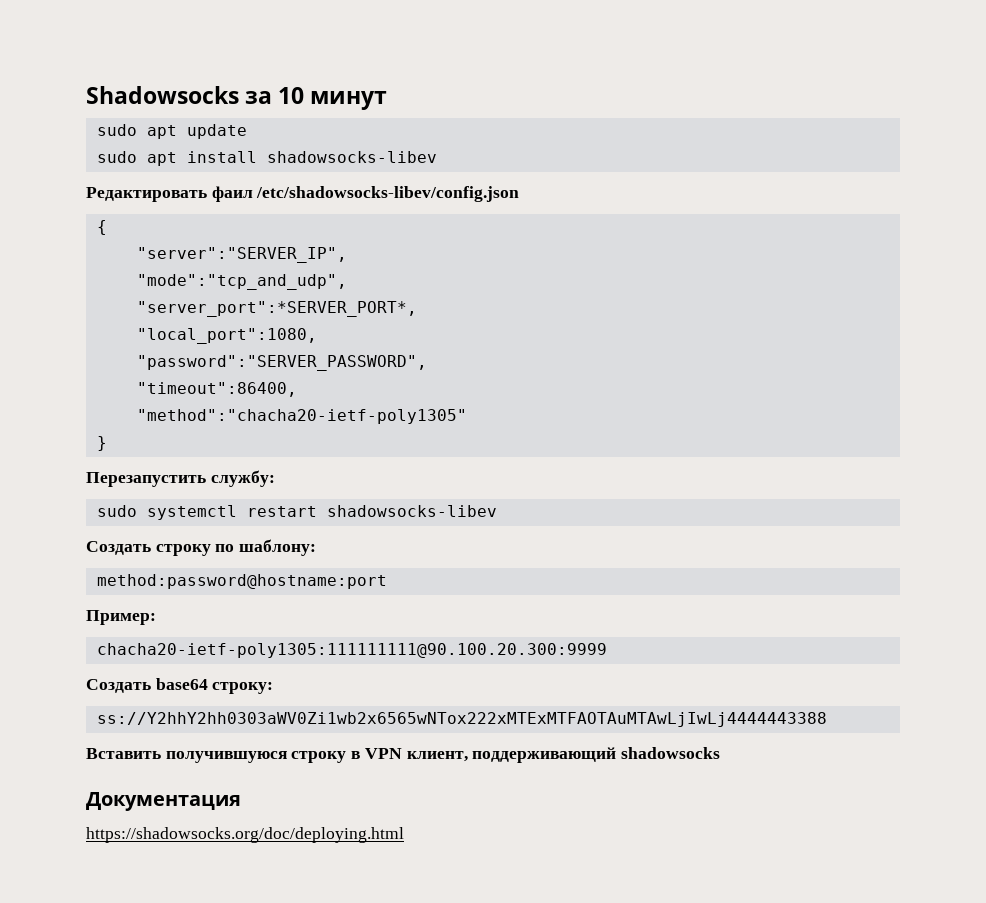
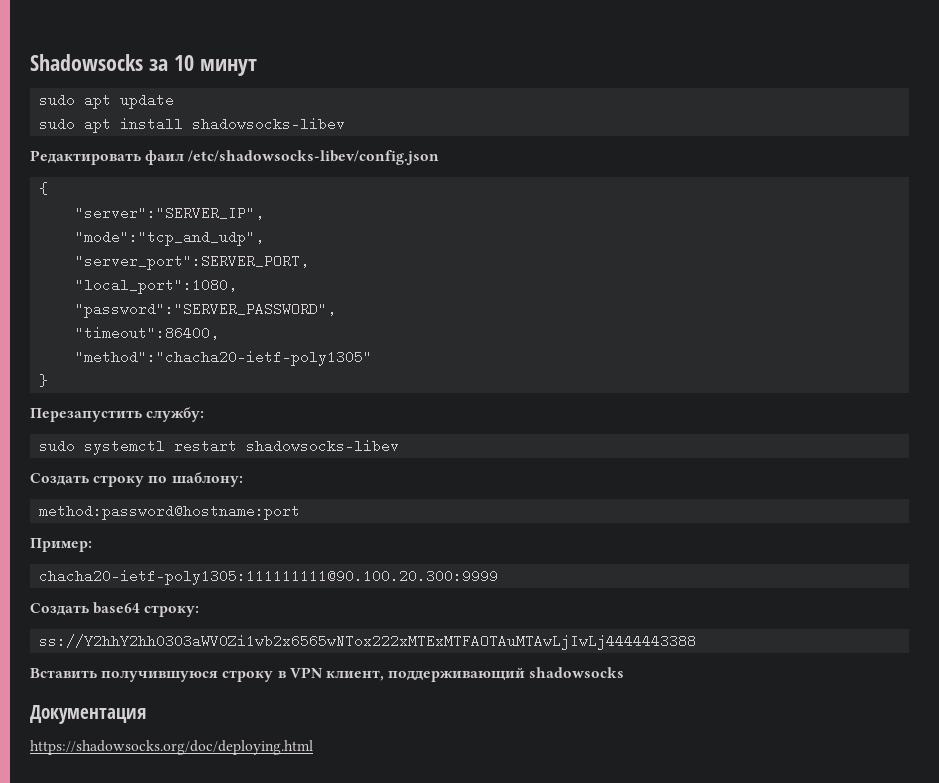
[136,301,417,317] "server_port":*SERVER_PORT*, -> [75,254,310,270] "server_port":SERVER_PORT,

